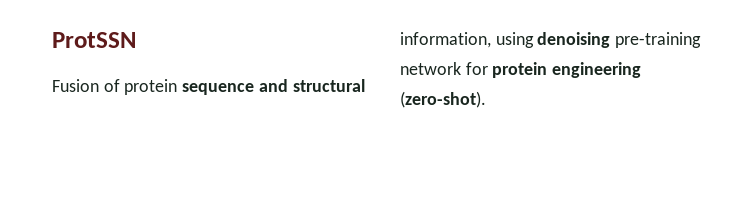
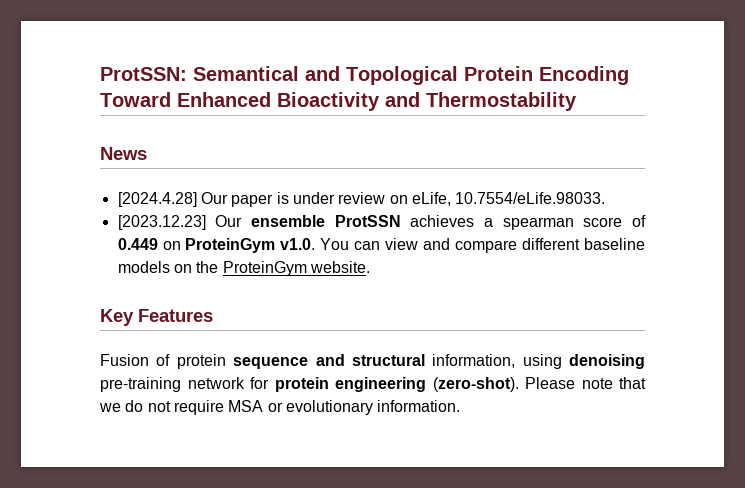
[52,32,136,48] ProtSSN -> [100,66,629,85] [100,92,577,111] [100,147,147,160] [117,192,606,207] [117,215,646,230] [117,238,645,253] [117,261,370,276] [100,309,213,326] ProtSSN: Semantical and Topological Protein Encoding Toward Enhanced Bioactivity and Thermostability // News // [2024.4.28] Our paper is under review on eLife, 10.7554/eLife.98033. // [2023.12.23] Our ensemble ProtSSN achieves a spearman score of 0.449 on ProteinGym v1.0. You can view and compare different baseline models on the ProteinGym website. // Key Features
(486, 99) none -> [525,377,646,389] [99,400,461,415] Please note that we do not require MSA or evolutionary information.

